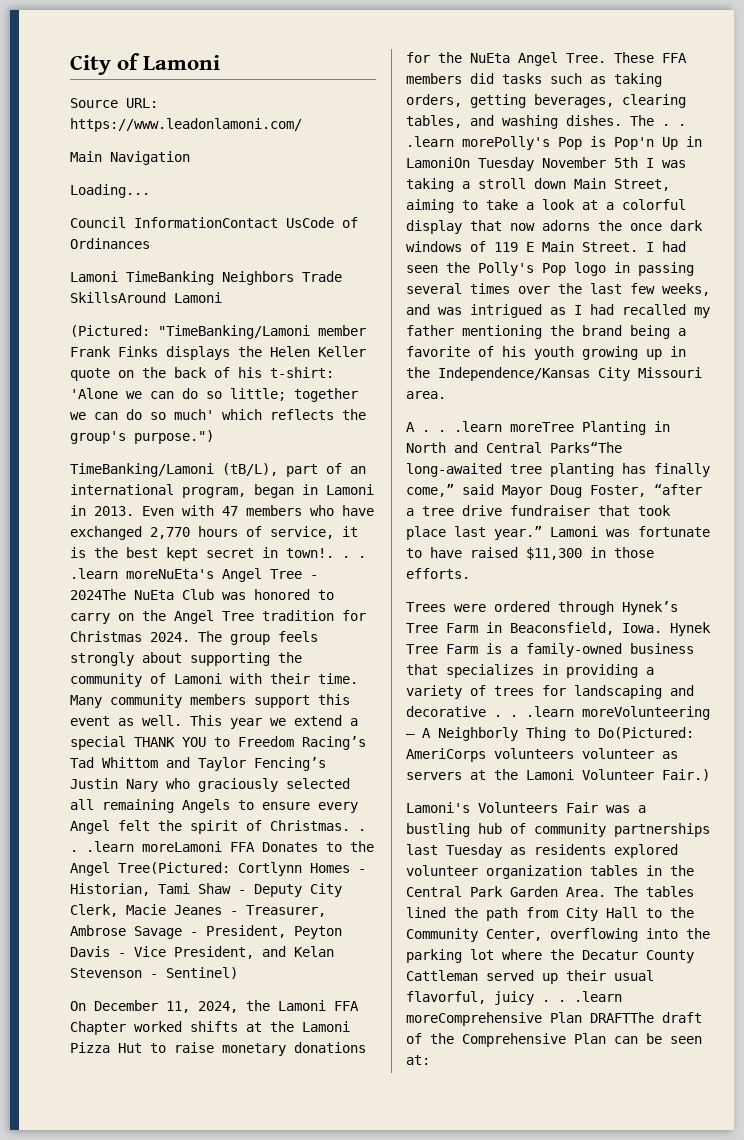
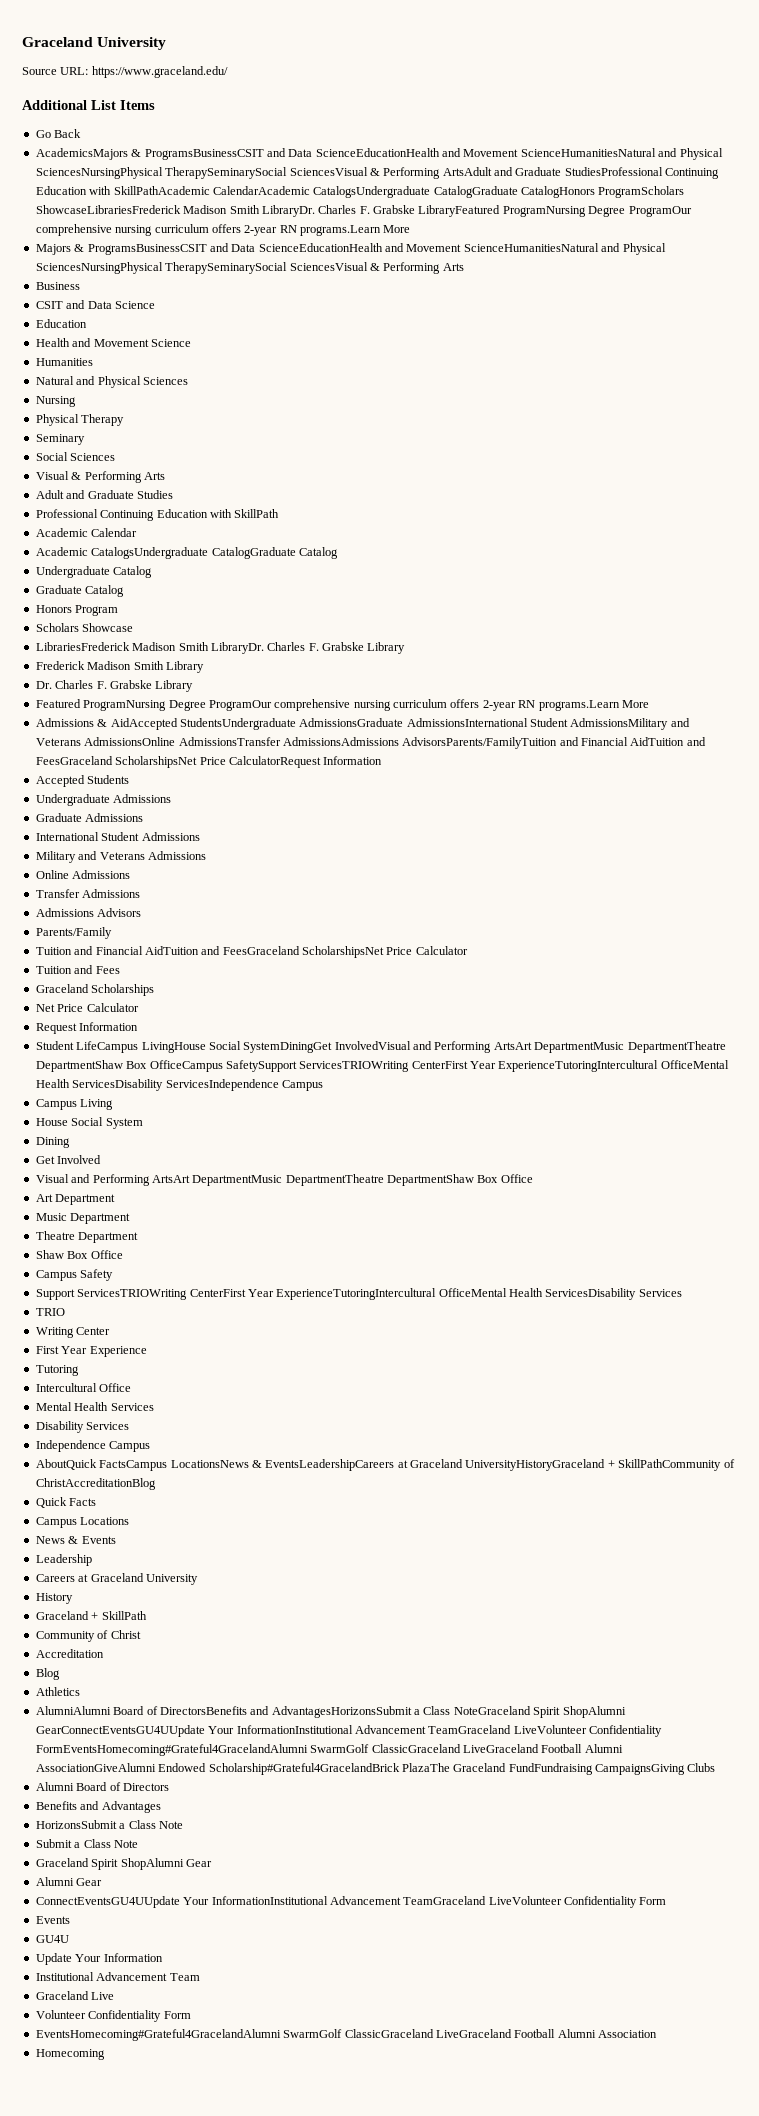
[70,53,221,75] City of Lamoni -> [22,37,167,50] Graceland University
[70,118,302,132] [70,151,190,165] [70,184,150,198] [70,217,358,228] [70,238,150,249] [70,271,342,285] [70,292,222,303] [70,325,366,339] [70,346,366,360] [70,367,334,381] [70,388,358,402] [70,409,366,420] [70,430,214,444] [70,463,366,477] [70,484,374,498] [70,505,374,516] [70,526,358,540] [70,547,366,561] [70,568,318,582] [70,589,334,600] [70,610,366,624] [70,631,318,645] [70,652,302,666] [70,673,358,687] [70,694,350,708] [70,715,358,729] [70,736,366,750] [70,757,326,771] [70,778,350,792] [70,799,358,813] [70,820,366,834] [70,841,374,852] [70,862,366,876] [70,883,342,897] [70,904,326,917] [70,925,342,939] [70,946,334,959] [70,967,238,979] [70,1000,359,1013] [70,1021,350,1035] [70,1042,366,1056] [406,52,687,66] [406,73,662,87] [406,94,686,108] [406,115,686,129] [406,136,702,150] [406,157,686,171] [406,178,670,192] [406,199,686,213] [406,220,703,234] [406,241,686,252] [406,262,694,276] [406,283,710,296] [406,304,710,318] [406,325,686,339] [406,346,686,360] [406,367,702,381] [406,391,446,399] [406,421,670,435] [406,442,622,453] [406,463,710,477] [406,484,702,498] [406,505,671,516] [406,526,710,540] [406,547,654,560] [406,568,470,579] [406,601,678,615] [406,622,711,636] [406,643,694,657] [406,664,654,678] [406,685,694,699] [406,706,710,720] [406,727,694,741] [406,748,678,762] [406,769,710,781] [406,802,646,813] [406,823,710,837] [406,844,678,858] [406,865,694,879] [406,886,694,897] [406,907,694,921] [406,928,710,942] [406,949,694,963] [406,970,654,984] [406,991,622,1005] [406,1012,702,1026] [406,1033,702,1047] [406,1055,430,1065] https://www.leadonlamoni.com/ // Main Navigation // Loading... // Council InformationContact UsCode of Ordinances // Lamoni TimeBanking Neighbors Trade SkillsAround Lamoni // (Pictured: "TimeBanking/Lamoni member Frank Finks displays the Helen Keller quote on the back of his t-shirt: 'Alone we can do so little; together we can do so much' which reflects the group's purpose.") // TimeBanking/Lamoni (tB/L), part of an international program, began in Lamoni in 2013. Even with 47 members who have exchanged 2,770 hours of service, it is the best kept secret in town!. . . .learn moreNuEta's Angel Tree - 2024The NuEta Club was honored to carry on the Angel Tree tradition for Christmas 2024. The group feels strongly about supporting the community of Lamoni with their time. Many community members support this event as well. This year we extend a special THANK YOU to Freedom Racing’s Tad Whittom and Taylor Fencing’s Justin Nary who graciously selected all remaining Angels to ensure every Angel felt the spirit of Christmas. . . .learn moreLamoni FFA Donates to the Angel Tree(Pictured: Cortlynn Homes - Historian, Tami Shaw - Deputy City Clerk, Macie Jeanes - Treasurer, Ambrose Savage - President, Peyton Davis - Vice President, and Kelan Stevenson - Sentinel) // On December 11, 2024, the Lamoni FFA Chapter worked shifts at the Lamoni Pizza Hut to raise monetary donations for the NuEta Angel Tree. These FFA members did tasks such as taking orders, getting beverages, clearing tables, and washing dishes. The . . .learn morePolly's Pop is Pop'n Up in LamoniOn Tuesday November 5th I was taking a stroll down Main Street, aiming to take a look at a colorful display that now adorns the once dark windows of 119 E Main Street. I had seen the Polly's Pop logo in passing several times over the last few weeks, and was intrigued as I had recalled my father mentioning the brand being a favorite of his youth growing up in the Independence/Kansas City Missouri area. // A . . .learn moreTree Planting in North and Central Parks“The long-awaited tree planting has finally come,” said Mayor Doug Foster, “after a tree drive fundraiser that took place last year.” Lamoni was fortunate to have raised $11,300 in those efforts. // Trees were ordered through Hynek’s Tree Farm in Beaconsfield, Iowa. Hynek Tree Farm is a family-owned business that specializes in providing a variety of trees for landscaping and decorative . . .learn moreVolunteering – A Neighborly Thing to Do(Pictured: AmeriCorps volunteers volunteer as servers at the Lamoni Volunteer Fair.) // Lamoni's Volunteers Fair was a bustling hub of community partnerships last Tuesday as residents explored volunteer organization tables in the Central Park Garden Area. The tables lined the path from City Hall to the Community Center, overflowing into the parking lot where the Decatur County Cattleman served up their usual flavorful, juicy . . .learn moreComprehensive Plan DRAFTThe draft of the Comprehensive Plan can be seen at: -> [91,66,228,78] [22,100,155,110] [35,129,82,138] [35,148,723,160] [35,167,720,179] [35,186,685,198] [35,205,692,217] [35,224,411,236] [35,243,666,255] [35,262,464,274] [35,282,80,290] [35,300,155,309] [35,319,87,328] [35,338,191,347] [35,358,93,366] [35,376,188,388] [35,396,76,407] [35,414,125,426] [35,434,85,445] [35,452,116,461] [35,471,165,483] [35,490,173,499] [35,509,280,521] [35,528,138,537] [35,547,338,559] [35,566,153,578] [35,585,125,597] [35,605,119,616] [35,623,134,632] [35,642,406,654] [35,661,204,673] [35,680,194,692] [35,699,649,711] [35,718,690,730] [35,737,706,749] [35,756,383,768] [35,775,130,787] [35,794,172,806] [35,813,144,822] [35,832,200,841] [35,851,206,863] [35,870,131,879] [35,889,141,898] [35,908,142,917] [35,927,112,939] [35,946,468,958] [35,965,120,974] [35,984,155,996] [35,1003,139,1012] [35,1022,139,1034] [35,1041,726,1053] [35,1060,729,1072] [35,1079,323,1091] [35,1099,114,1110] [35,1117,143,1129] [35,1137,70,1148] [35,1155,102,1164] [35,1174,533,1186] [35,1194,116,1205] [35,1213,131,1224] [35,1231,139,1243] [35,1250,123,1259] [35,1269,114,1281] [35,1288,682,1300] [35,1308,65,1316] [35,1327,111,1338] [35,1346,147,1357] [35,1365,79,1376] [35,1383,132,1392] [35,1402,154,1411] [35,1421,130,1433] [35,1440,151,1452] [35,1459,735,1471] [35,1478,156,1490] [35,1497,97,1508] [35,1517,130,1528] [35,1536,116,1544] [35,1554,92,1566] [35,1573,198,1585] [35,1593,73,1604] [35,1611,147,1620] [35,1630,141,1642] [35,1649,104,1658] [35,1668,60,1680] [35,1687,80,1696] [35,1706,626,1718] [35,1725,662,1737] [35,1744,623,1756] [35,1763,716,1775] [35,1782,169,1791] [35,1801,161,1813] [35,1820,183,1829] [35,1839,138,1848] [35,1858,212,1870] [35,1877,103,1886] [35,1896,667,1908] [35,1916,70,1924] [35,1935,69,1943] [35,1953,163,1965] [35,1972,200,1981] [35,1991,115,2000] [35,2010,191,2022] [35,2029,657,2041] [35,2049,105,2060] https://www.graceland.edu/ // Additional List Items // Go Back // AcademicsMajors & ProgramsBusinessCSIT and Data ScienceEducationHealth and Movement ScienceHumanitiesNatural and Physical SciencesNursingPhysical TherapySeminarySocial SciencesVisual & Performing ArtsAdult and Graduate StudiesProfessional Continuing Education with SkillPathAcademic CalendarAcademic CatalogsUndergraduate CatalogGraduate CatalogHonors ProgramScholars ShowcaseLibrariesFrederick Madison Smith LibraryDr. Charles F. Grabske LibraryFeatured ProgramNursing Degree ProgramOur comprehensive nursing curriculum offers 2-year RN programs.Learn More // Majors & ProgramsBusinessCSIT and Data ScienceEducationHealth and Movement ScienceHumanitiesNatural and Physical SciencesNursingPhysical TherapySeminarySocial SciencesVisual & Performing Arts // Business // CSIT and Data Science // Education // Health and Movement Science // Humanities // Natural and Physical Sciences // Nursing // Physical Therapy // Seminary // Social Sciences // Visual & Performing Arts // Adult and Graduate Studies // Professional Continuing Education with SkillPath // Academic Calendar // Academic CatalogsUndergraduate CatalogGraduate Catalog // Undergraduate Catalog // Graduate Catalog // Honors Program // Scholars Showcase // LibrariesFrederick Madison Smith LibraryDr. Charles F. Grabske Library // Frederick Madison Smith Library // Dr. Charles F. Grabske Library // Featured ProgramNursing Degree ProgramOur comprehensive nursing curriculum offers 2-year RN programs.Learn More // Admissions & AidAccepted StudentsUndergraduate AdmissionsGraduate AdmissionsInternational Student AdmissionsMilitary and Veterans AdmissionsOnline AdmissionsTransfer AdmissionsAdmissions AdvisorsParents/FamilyTuition and Financial AidTuition and FeesGraceland ScholarshipsNet Price CalculatorRequest Information // Accepted Students // Undergraduate Admissions // Graduate Admissions // International Student Admissions // Military and Veterans Admissions // Online Admissions // Transfer Admissions // Admissions Advisors // Parents/Family // Tuition and Financial AidTuition and FeesGraceland ScholarshipsNet Price Calculator // Tuition and Fees // Graceland Scholarships // Net Price Calculator // Request Information // Student LifeCampus LivingHouse Social SystemDiningGet InvolvedVisual and Performing ArtsArt DepartmentMusic DepartmentTheatre DepartmentShaw Box OfficeCampus SafetySupport ServicesTRIOWriting CenterFirst Year ExperienceTutoringIntercultural OfficeMental Health ServicesDisability ServicesIndependence Campus // Campus Living // House Social System // Dining // Get Involved // Visual and Performing ArtsArt DepartmentMusic DepartmentTheatre DepartmentShaw Box Office // Art Department // Music Department // Theatre Department // Shaw Box Office // Campus Safety // Support ServicesTRIOWriting CenterFirst Year ExperienceTutoringIntercultural OfficeMental Health ServicesDisability Services // TRIO // Writing Center // First Year Experience // Tutoring // Intercultural Office // Mental Health Services // Disability Services // Independence Campus // AboutQuick FactsCampus LocationsNews & EventsLeadershipCareers at Graceland UniversityHistoryGraceland + SkillPathCommunity of ChristAccreditationBlog // Quick Facts // Campus Locations // News & Events // Leadership // Careers at Graceland University // History // Graceland + SkillPath // Community of Christ // Accreditation // Blog // Athletics // AlumniAlumni Board of DirectorsBenefits and AdvantagesHorizonsSubmit a Class NoteGraceland Spirit ShopAlumni GearConnectEventsGU4UUpdate Your InformationInstitutional Advancement TeamGraceland LiveVolunteer Confidentiality FormEventsHomecoming#Grateful4GracelandAlumni SwarmGolf ClassicGraceland LiveGraceland Football Alumni AssociationGiveAlumni Endowed Scholarship#Grateful4GracelandBrick PlazaThe Graceland FundFundraising CampaignsGiving Clubs // Alumni Board of Directors // Benefits and Advantages // HorizonsSubmit a Class Note // Submit a Class Note // Graceland Spirit ShopAlumni Gear // Alumni Gear // ConnectEventsGU4UUpdate Your InformationInstitutional Advancement TeamGraceland LiveVolunteer Confidentiality Form // Events // GU4U // Update Your Information // Institutional Advancement Team // Graceland Live // Volunteer Confidentiality Form // EventsHomecoming#Grateful4GracelandAlumni SwarmGolf ClassicGraceland LiveGraceland Football Alumni Association // Homecoming

